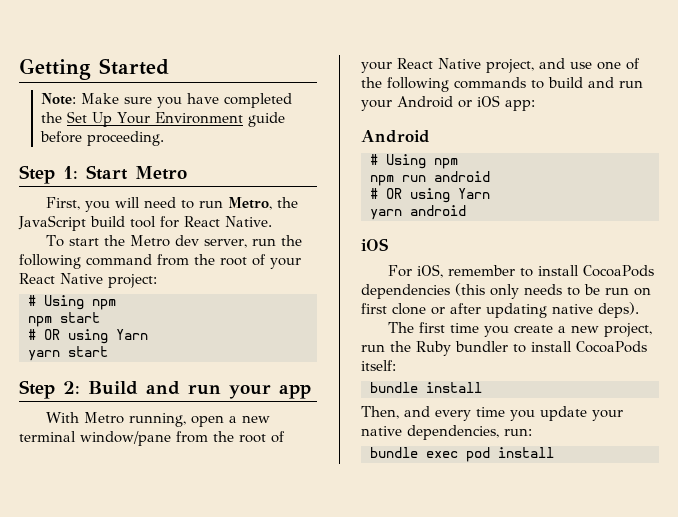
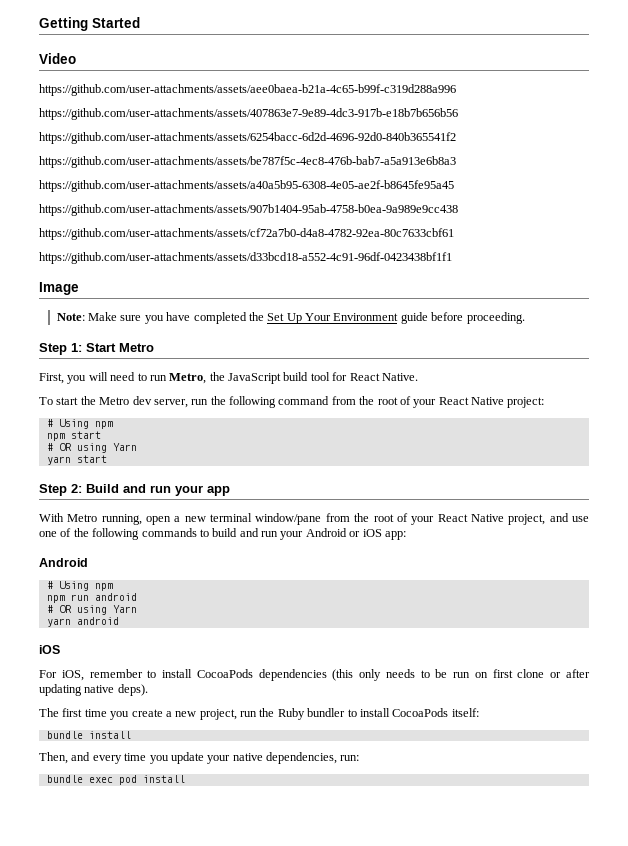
(169, 66) none -> [39,53,76,64] [39,84,456,96] [39,108,458,120] [39,132,456,144] [39,156,456,168] [39,180,454,192] [39,204,458,216] [39,228,454,240] [39,252,452,264] [39,282,79,295] // Video // https://github.com/user-attachments/assets/aee0baea-b21a-4c65-b99f-c319d288a996 // https://github.com/user-attachments/assets/407863e7-9e89-4dc3-917b-e18b7b656b56 // https://github.com/user-attachments/assets/6254bacc-6d2d-4696-92d0-840b365541f2 // https://github.com/user-attachments/assets/be787f5c-4ec8-476b-bab7-a5a913e6b8a3 // https://github.com/user-attachments/assets/a40a5b95-6308-4e05-ae2f-b8645fe95a45 // https://github.com/user-attachments/assets/907b1404-95ab-4758-b0ea-9a989e9cc438 // https://github.com/user-attachments/assets/cf72a7b0-d4a8-4782-92ea-80c7633cbf61 // https://github.com/user-attachments/assets/d33bcd18-a552-4c91-96df-0423438bf1f1 // Image

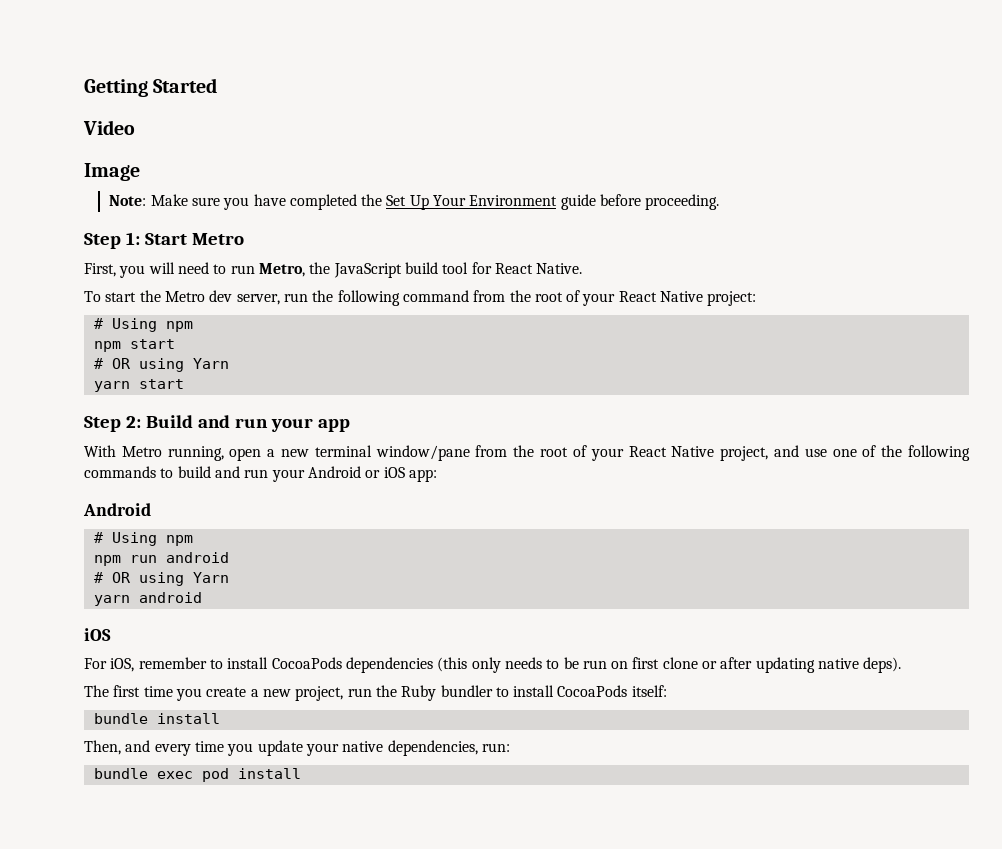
[39,84,456,96] [39,108,458,120] [39,132,456,144] [39,156,456,168] [39,180,454,192] [39,204,458,216] [39,228,454,240] [39,252,452,264] // https://github.com/user-attachments/assets/aee0baea-b21a-4c65-b99f-c319d288a996 // https://github.com/user-attachments/assets/407863e7-9e89-4dc3-917b-e18b7b656b56 // https://github.com/user-attachments/assets/6254bacc-6d2d-4696-92d0-840b365541f2 // https://github.com/user-attachments/assets/be787f5c-4ec8-476b-bab7-a5a913e6b8a3 // https://github.com/user-attachments/assets/a40a5b95-6308-4e05-ae2f-b8645fe95a45 // https://github.com/user-attachments/assets/907b1404-95ab-4758-b0ea-9a989e9cc438 // https://github.com/user-attachments/assets/cf72a7b0-d4a8-4782-92ea-80c7633cbf61 // https://github.com/user-attachments/assets/d33bcd18-a552-4c91-96df-0423438bf1f1 -> (135, 127) none

